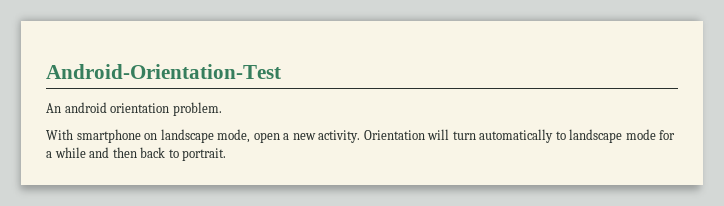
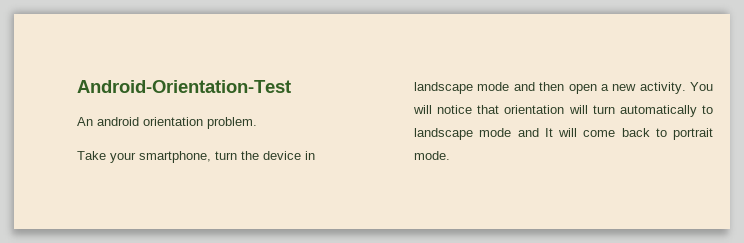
[46,129,425,143] With smartphone on landscape mode, open a new activity. Orientation -> [77,151,315,163] [414,82,713,94] [413,105,565,114] Take your smartphone, turn the device in landscape mode and then open a new activity. You will notice that orientation
[659,130,676,140] [46,147,227,161] for a while and then back to portrait. -> [517,128,713,140] [414,151,450,160] and It will come back to portrait mode.

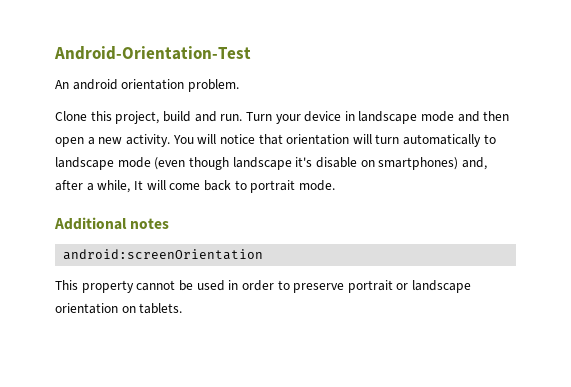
[77,151,259,163] Take your smartphone, turn the -> [55,111,301,124] Clone this project, build and run. Turn your
[517,128,539,137] and -> [154,157,487,170] [55,180,131,193] (even though landscape it's disable on smartphones) and, after a while,
(450, 155) none -> [54,217,170,230] [63,249,264,260] [55,280,472,293] [55,303,183,314] // Additional notes // android:screenOrientation // This property cannot be used in order to preserve portrait or landscape orientation on tablets.

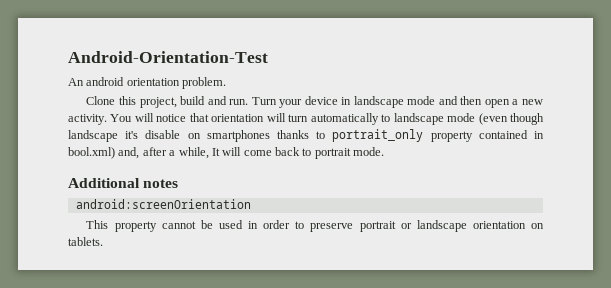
[378,157,459,170] smartphones) -> [206,129,544,142] [68,147,115,159] smartphones thanks to portrait_only property contained in bool.xml)

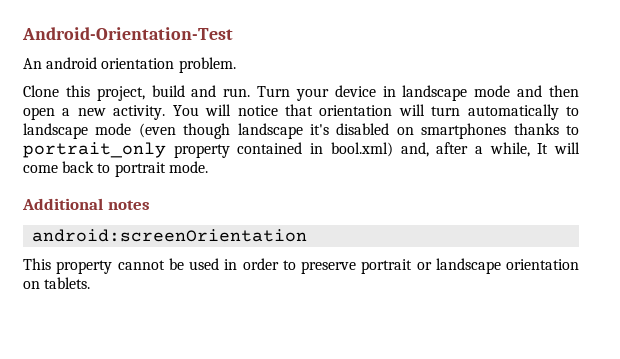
[145,130,181,139] disable -> [336,123,390,135] disabled

